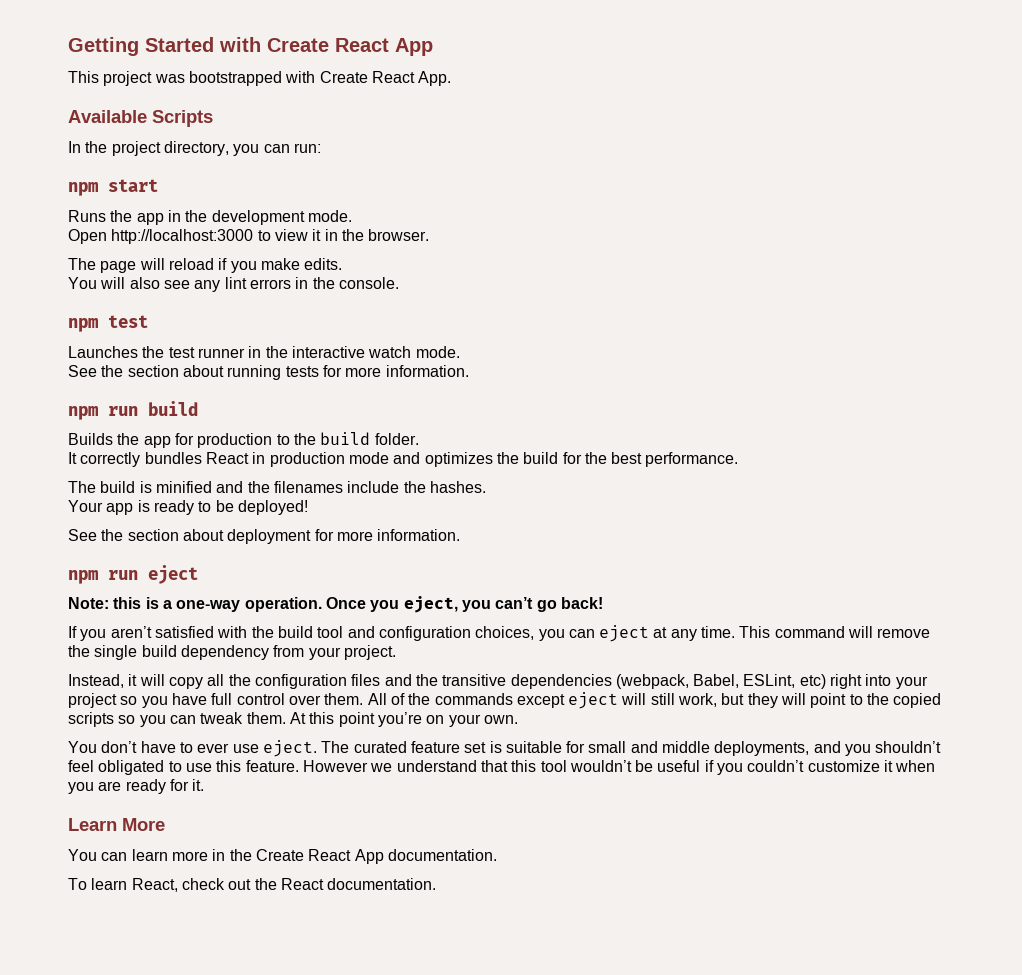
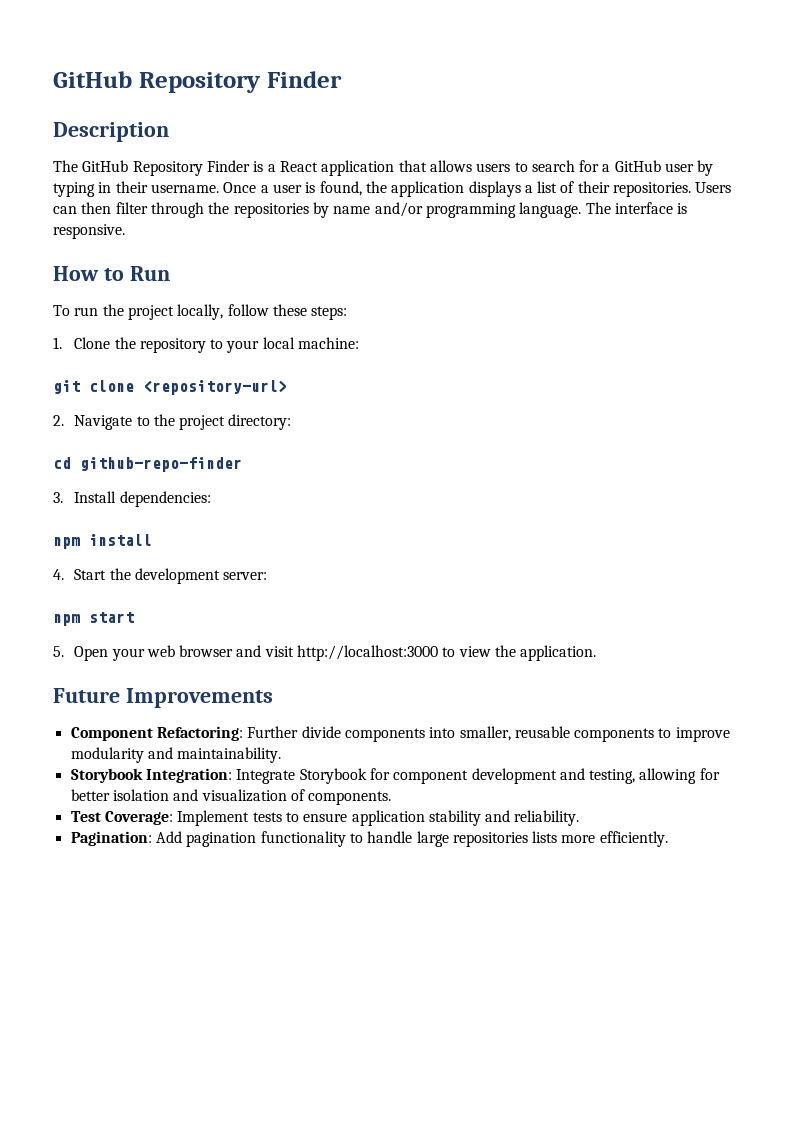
[68,37,433,56] [68,71,452,86] [68,110,213,127] [68,141,321,156] [68,179,158,196] [68,210,352,225] [68,229,430,244] [68,258,343,273] [68,277,399,292] [68,315,148,332] [68,346,460,358] [68,365,469,380] [68,401,198,420] [68,432,419,448] [68,452,739,467] [68,481,486,493] [68,500,308,515] [68,529,461,544] [68,565,198,584] [68,596,603,613] [68,625,931,642] [68,645,396,660] [68,674,928,689] [68,692,942,709] [68,712,518,727] [68,740,942,757] [68,760,936,775] [68,779,205,794] [68,818,165,831] [68,849,497,864] [68,878,437,892] Getting Started with Create React App // This project was bootstrapped with Create React App. // Available Scripts // In the project directory, you can run: // npm start // Runs the app in the development mode. // Open http://localhost:3000 to view it in the browser. // The page will reload if you make edits. // You will also see any lint errors in the console. // npm test // Launches the test runner in the interactive watch mode. // See the section about running tests for more information. // npm run build // Builds the app for production to the build folder. // It correctly bundles React in production mode and optimizes the build for the best performance. // The build is minified and the filenames include the hashes. // Your app is ready to be deployed! // See the section about deployment for more information. // npm run eject // Note: this is a one-way operation. Once you eject, you can’t go back! // If you aren’t satisfied with the build tool and configuration choices, you can eject at any time. This command will remove the single build dependency from your project. // Instead, it will copy all the configuration files and the transitive dependencies (webpack, Babel, ESLint, etc) right into your project so you have full control over them. All of the commands except eject will still work, but they will point to the copied scripts so you can tweak them. At this point you’re on your own. // You don’t have to ever use eject. The curated feature set is suitable for small and middle deployments, and you shouldn’t feel obligated to use this feature. However we understand that this tool wouldn’t be useful if you couldn’t customize it when you are ready for it. // Learn More // You can learn more in the Create React App documentation. // To learn React, check out the React documentation. -> [53,71,342,93] [53,122,169,142] [53,160,714,176] [53,181,732,197] [53,202,688,218] [53,224,125,239] [53,266,170,281] [53,304,348,320] [53,337,360,353] [53,380,287,395] [53,414,292,430] [53,457,242,472] [53,491,211,507] [53,534,152,549] [53,568,268,584] [53,612,134,626] [53,645,597,661] [53,688,273,708] [70,726,730,742] [70,747,282,763] [70,768,720,784] [70,789,392,805] [70,810,580,826] [70,831,668,847] GitHub Repository Finder // Description // The GitHub Repository Finder is a React application that allows users to search for a GitHub user by typing in their username. Once a user is found, the application displays a list of their repositories. Users can then filter through the repositories by name and/or programming language. The interface is responsive. // How to Run // To run the project locally, follow these steps: // 1. Clone the repository to your local machine: // git clone <repository-url> // 2. Navigate to the project directory: // cd github-repo-finder // 3. Install dependencies: // npm install // 4. Start the development server: // npm start // 5. Open your web browser and visit http://localhost:3000 to view the application. // Future Improvements // Component Refactoring: Further divide components into smaller, reusable components to improve modularity and maintainability. // Storybook Integration: Integrate Storybook for component development and testing, allowing for better isolation and visualization of components. // Test Coverage: Implement tests to ensure application stability and reliability. // Pagination: Add pagination functionality to handle large repositories lists more efficiently.

